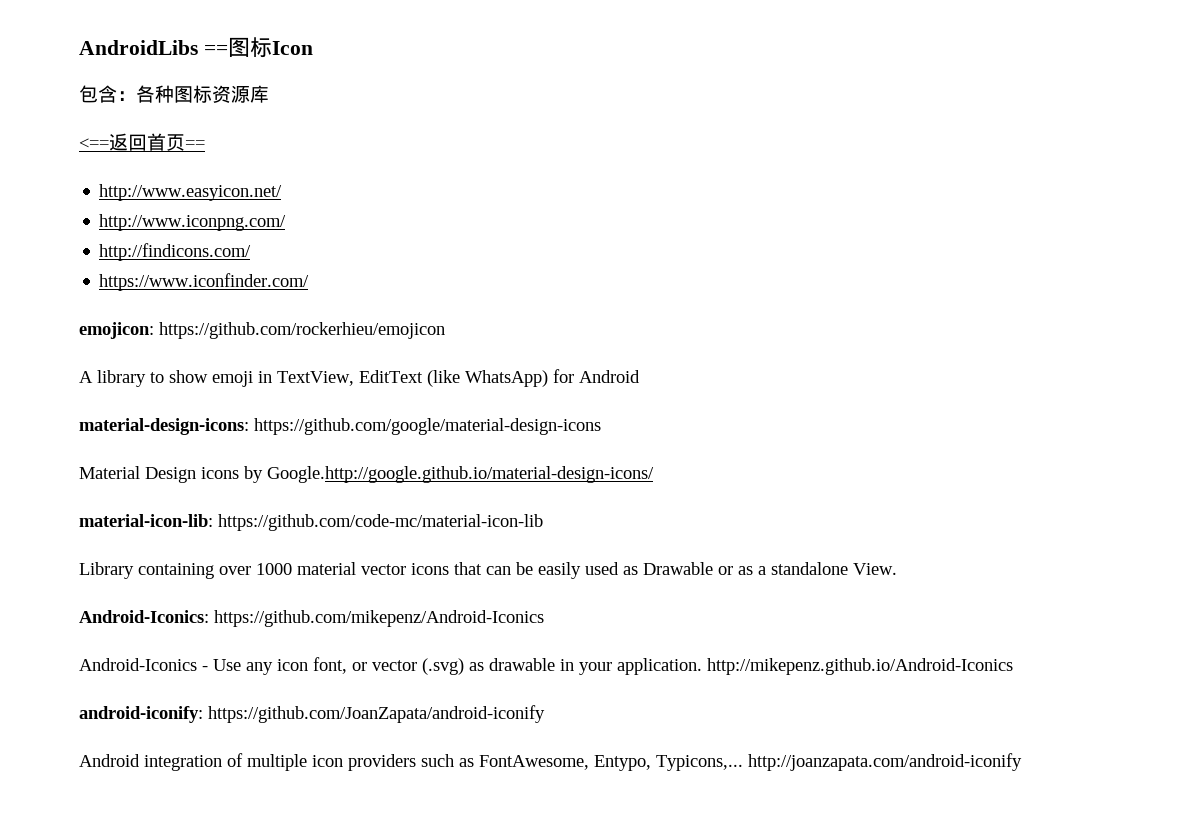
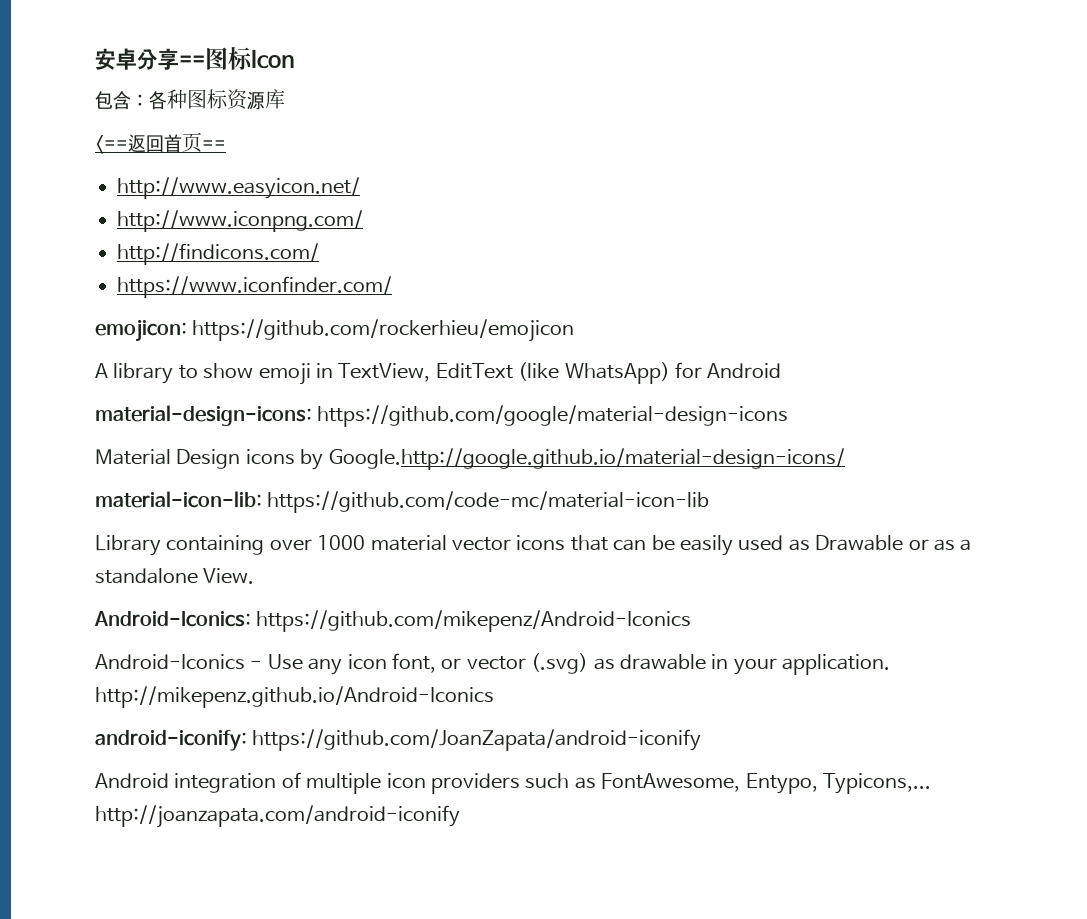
[79,40,198,55] AndroidLibs -> [95,48,179,70] 安卓分享

